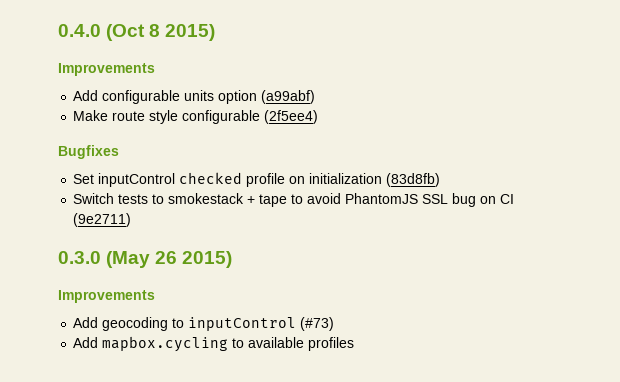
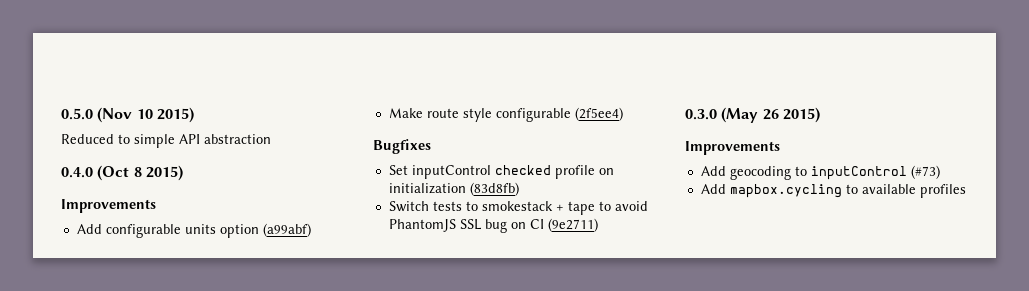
(58, 30) none -> [61,107,194,123] [61,134,271,148] 0.5.0 (Nov 10 2015) // Reduced to simple API abstraction //

